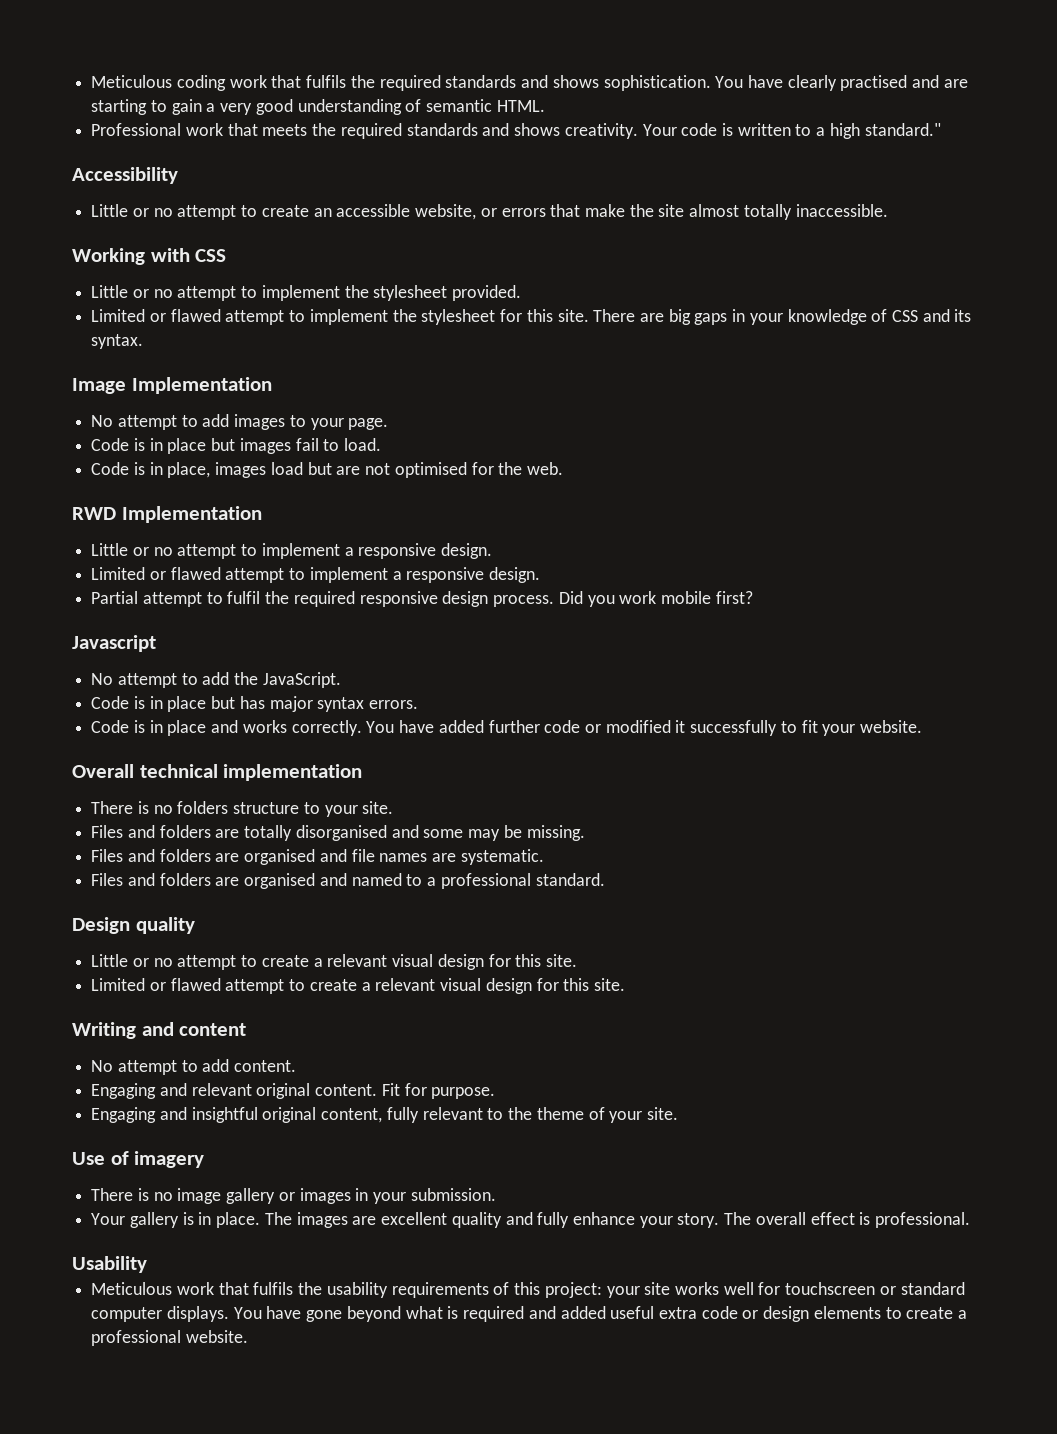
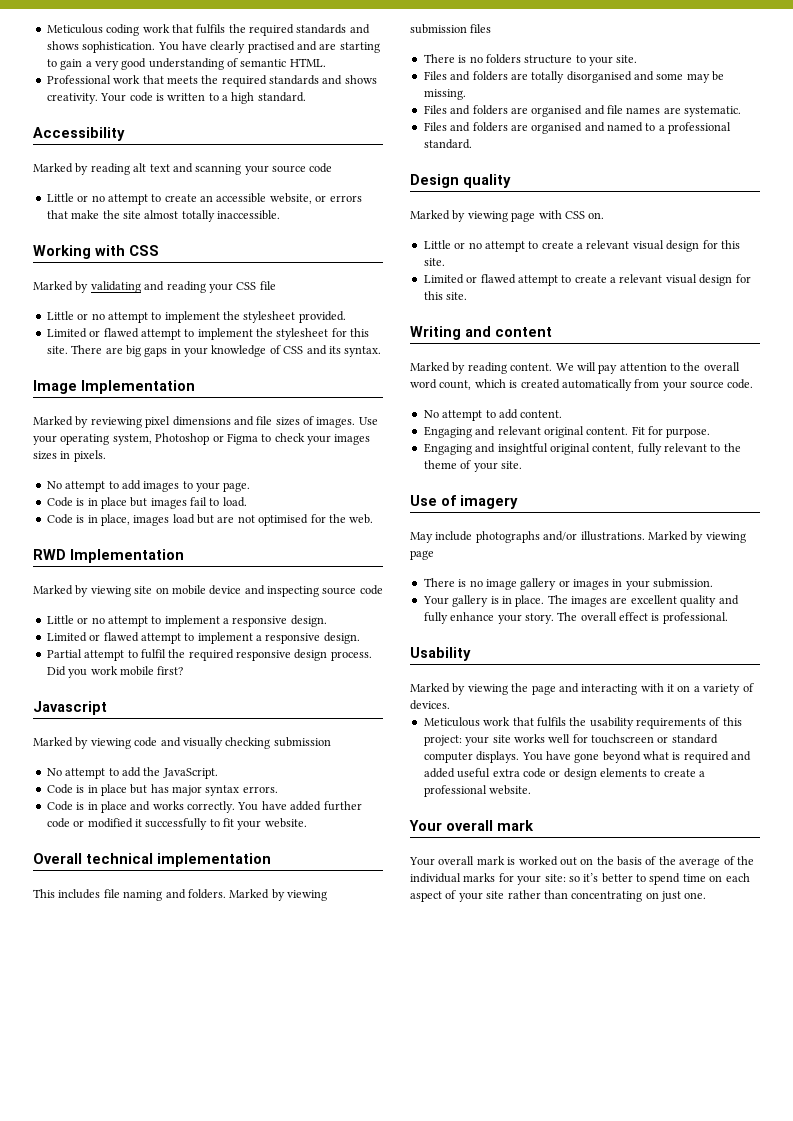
[864,123,941,136] standard." -> [257,92,306,102] standard.
(178, 175) none -> [33,163,333,175] // Marked by reading alt text and scanning your source code
(227, 255) none -> [33,281,276,293] // Marked by validating and reading your CSS file
(272, 385) none -> [33,416,378,428] [33,433,371,445] [33,450,106,462] // Marked by reviewing pixel dimensions and file sizes of images. Use your operating system, Photoshop or Figma to check your images sizes in pixels.
(262, 514) none -> [33,585,383,597] // Marked by viewing site on mobile device and inspecting source code
(156, 643) none -> [33,737,331,749] // Marked by viewing code and visually checking submission
(363, 772) none -> [33,889,327,901] [410,24,492,34] // This includes file naming and folders. Marked by viewing submission files
(195, 925) none -> [410,210,605,222] // Marked by viewing page with CSS on.
(247, 1029) none -> [410,362,740,374] [410,379,754,391] // Marked by reading content. We will pay attention to the overall word count, which is created automatically from your source code.
(205, 1159) none -> [410,531,746,543] [410,550,434,560] // May include photographs and/or illustrations. Marked by viewing page
(147, 1264) none -> [410,683,754,695] [410,700,450,710] // Marked by viewing the page and interacting with it on a variety of devices.
(248, 1336) none -> [409,820,534,831] [409,856,754,868] [410,873,750,885] [410,890,707,902] // Your overall mark // Your overall mark is worked out on the basis of the average of the individual marks for your site: so it’s better to spend time on each aspect of your site rather than concentrating on just one.

